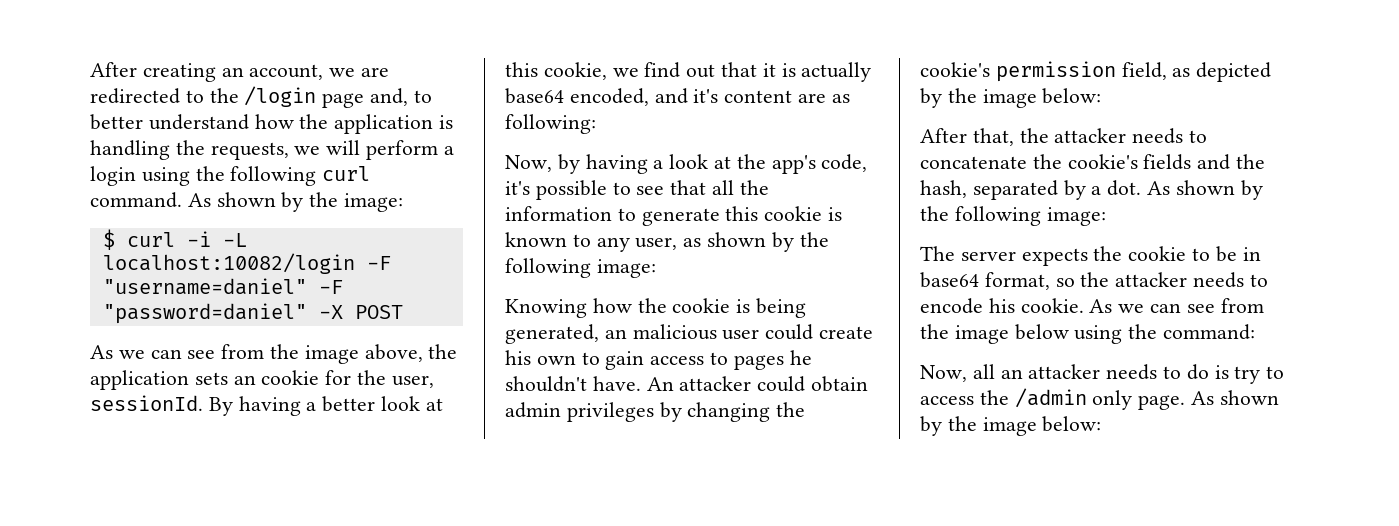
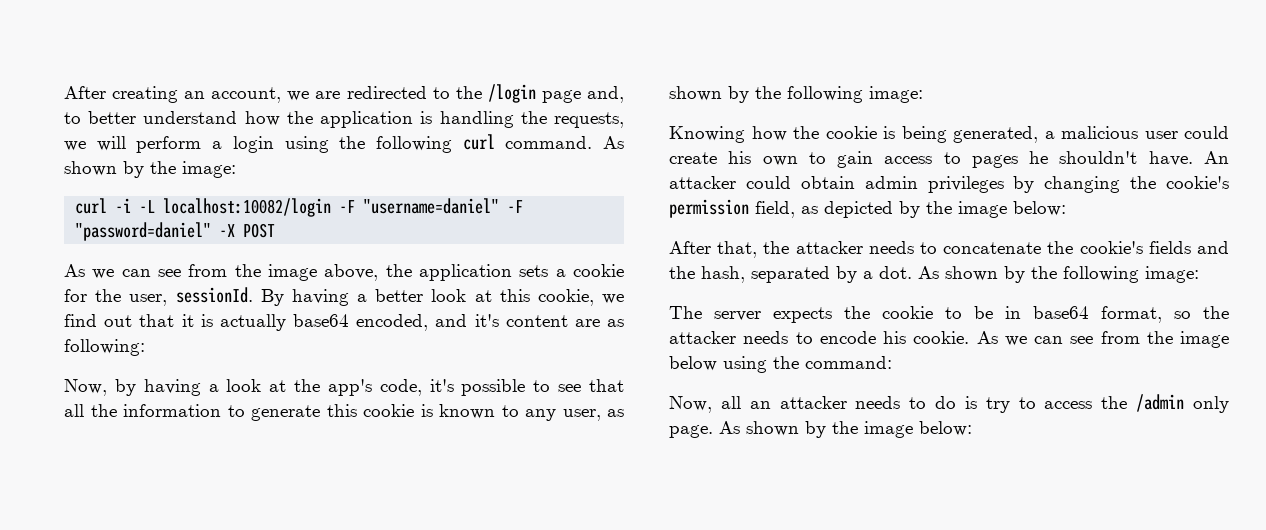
[102,229,115,250] $ -> (236, 169) none
[233,375,256,385] an -> [555,269,566,277] a
[604,329,627,339] an -> [1044,131,1055,139] a

